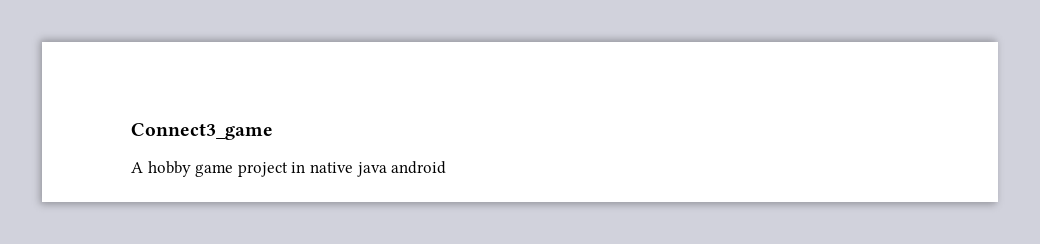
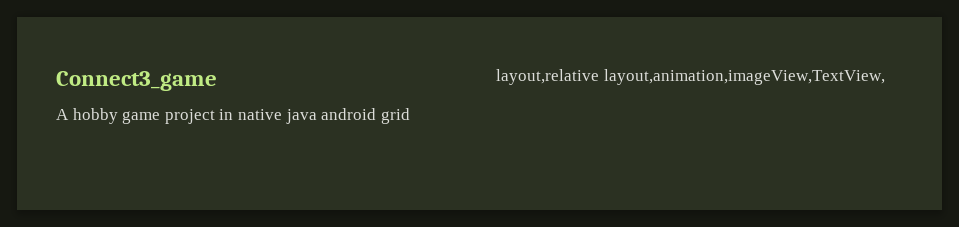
(447, 167) none -> [380,108,410,124] [496,69,885,85] grid layout,relative layout,animation,imageView,TextView,

